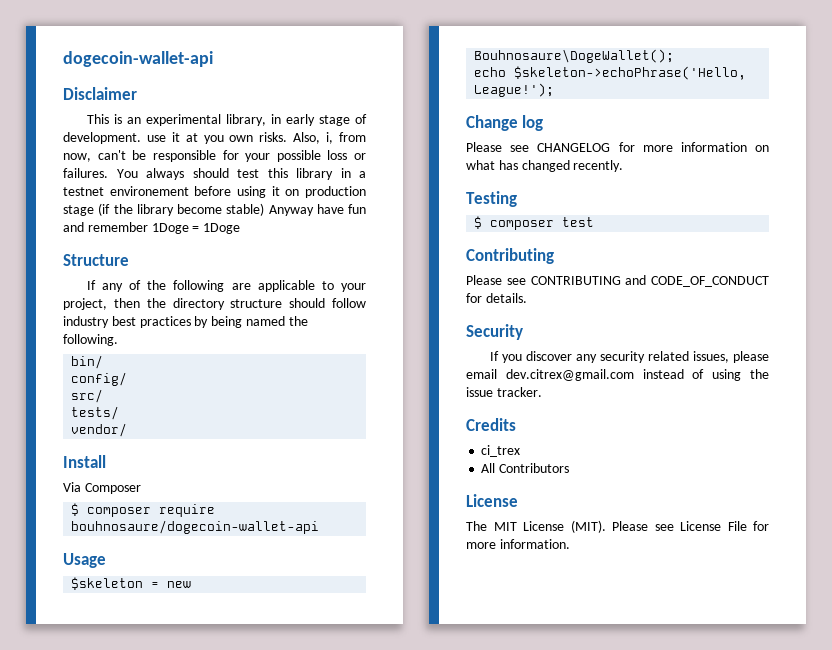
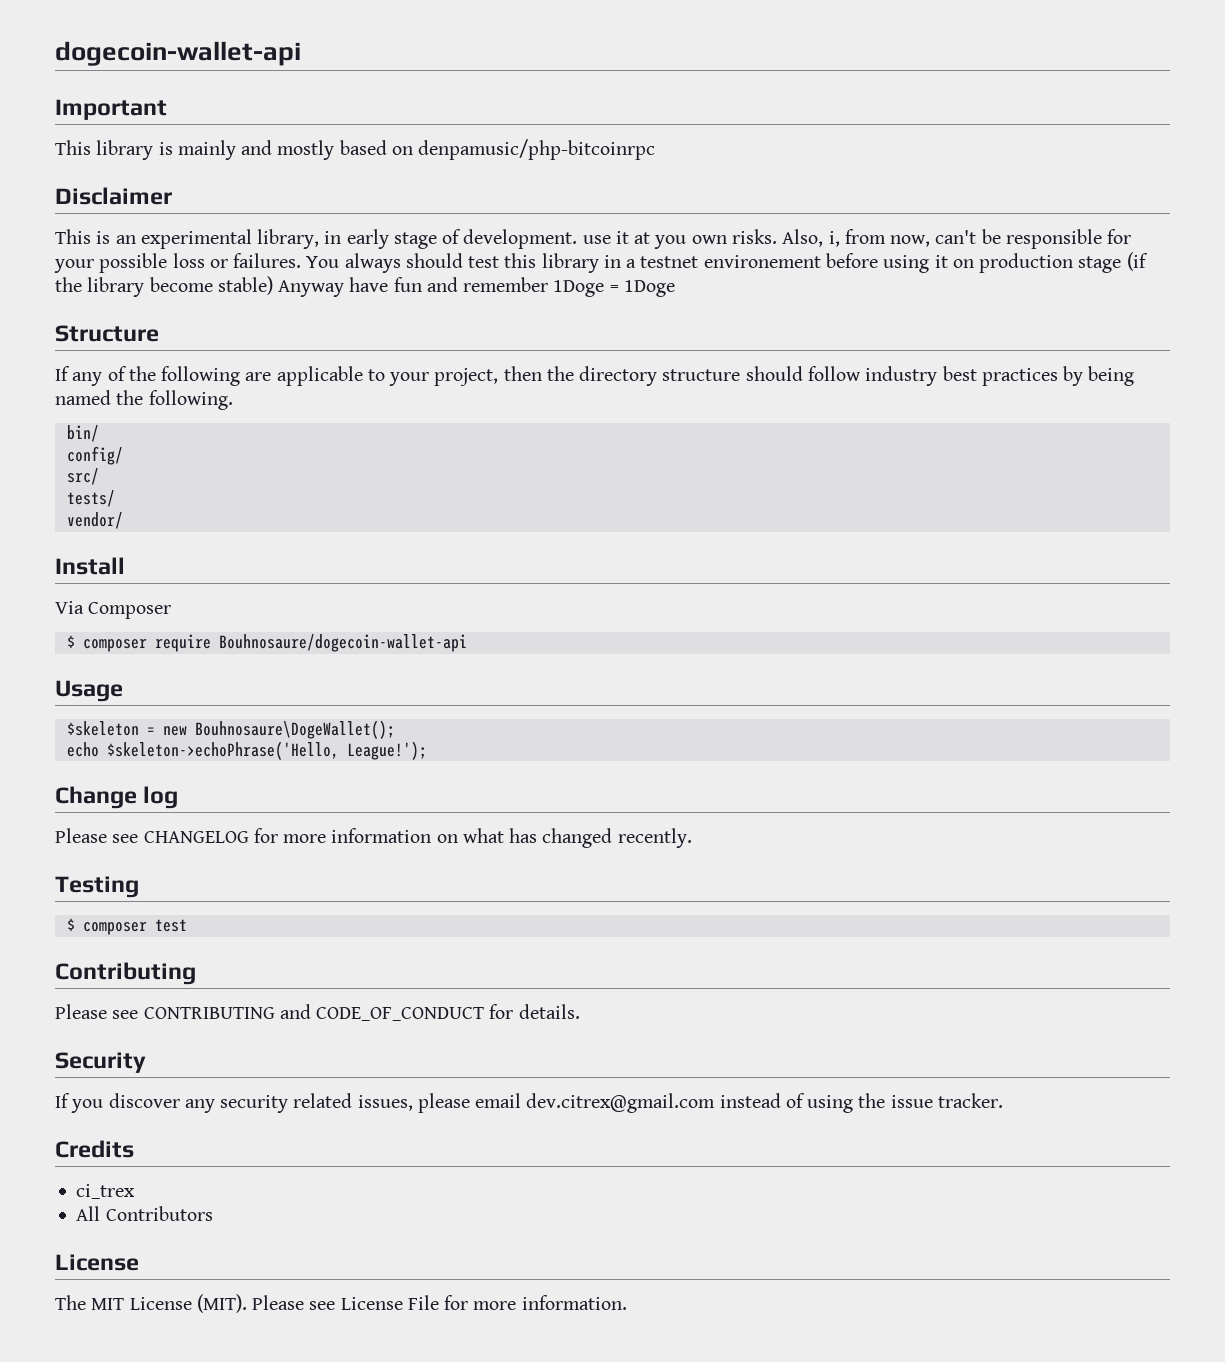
(213, 59) none -> [55,99,167,120] [55,139,656,160] // Important // This library is mainly and mostly based on denpamusic/php-bitcoinrpc
[71,520,320,534] bouhnosaure/dogecoin-wallet-api -> [218,634,467,652] Bouhnosaure/dogecoin-wallet-api

